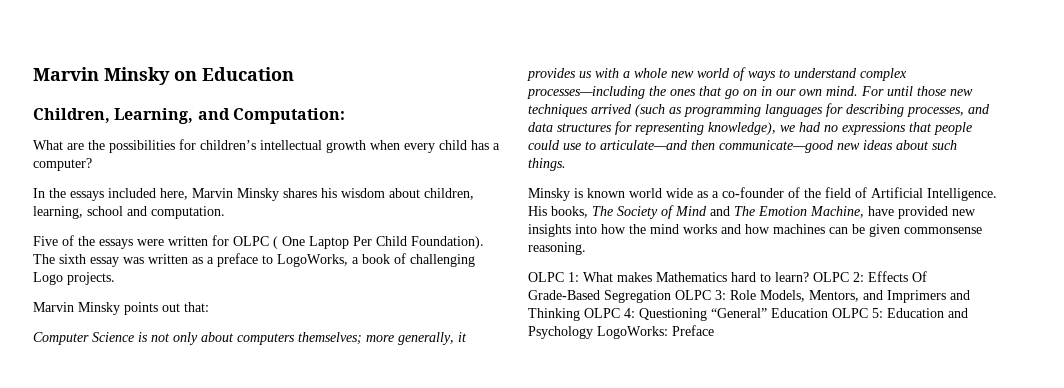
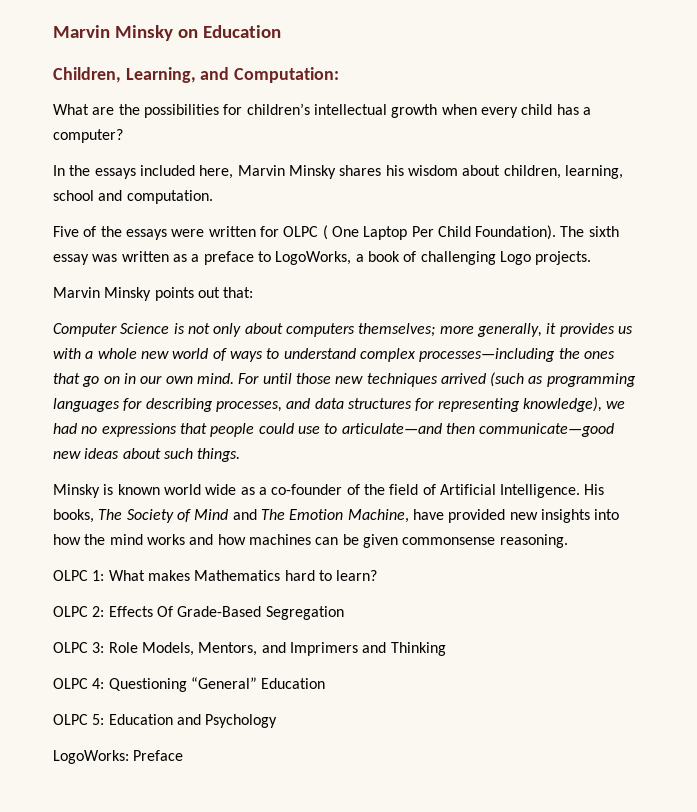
(809, 277) none -> (378, 575) //
(671, 296) none -> (344, 613) //
(580, 314) none -> (446, 649) //
(828, 313) none -> (326, 683) //
(593, 332) none -> (278, 721) //

